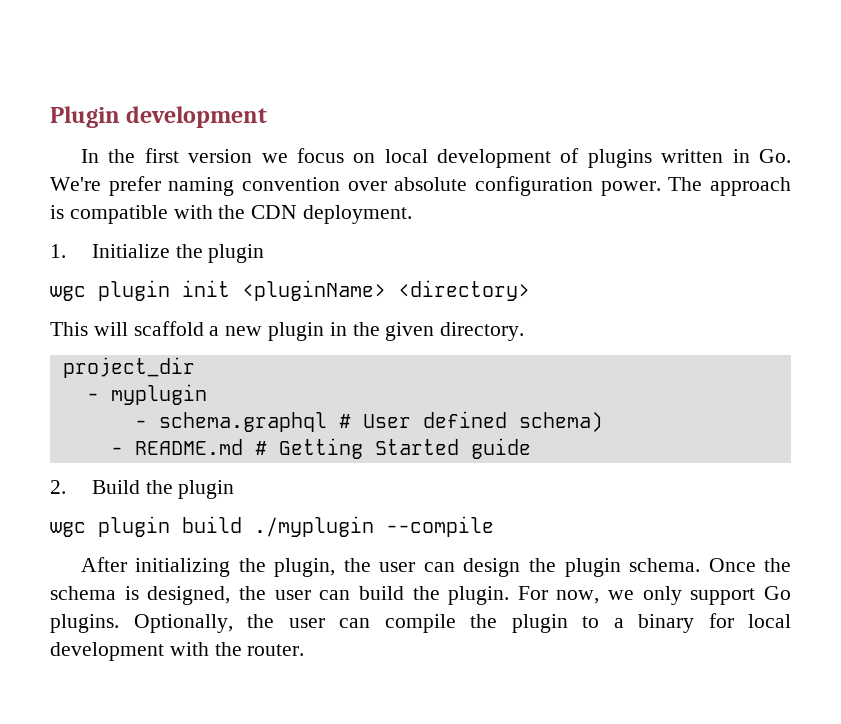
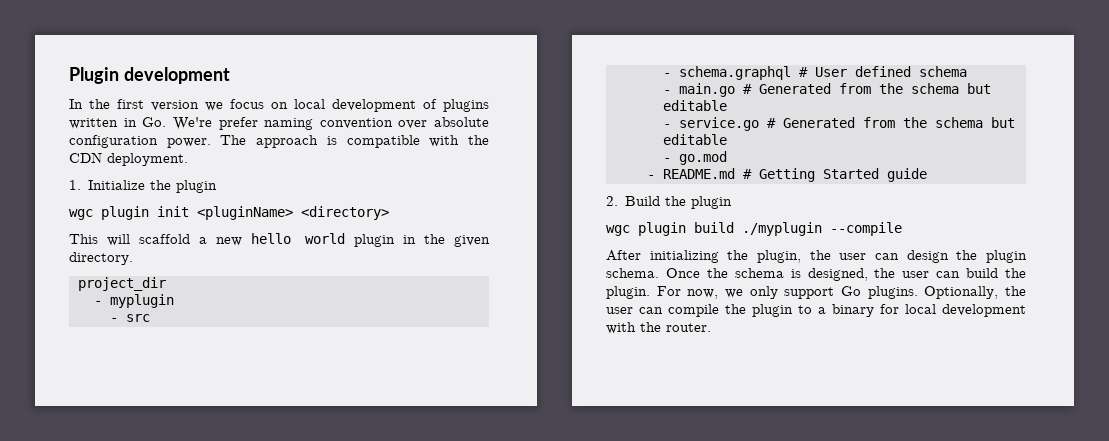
(263, 331) none -> [250,233,346,244] hello world
(207, 394) none -> [109,314,150,322] // - src
[518,412,603,432] schema) -> [918,66,967,77] [662,83,991,97] [662,100,727,111] [662,117,1015,131] [662,134,727,145] [662,151,727,165] schema // - main.go # Generated from the schema but editable // - service.go # Generated from the schema but editable // - go.mod

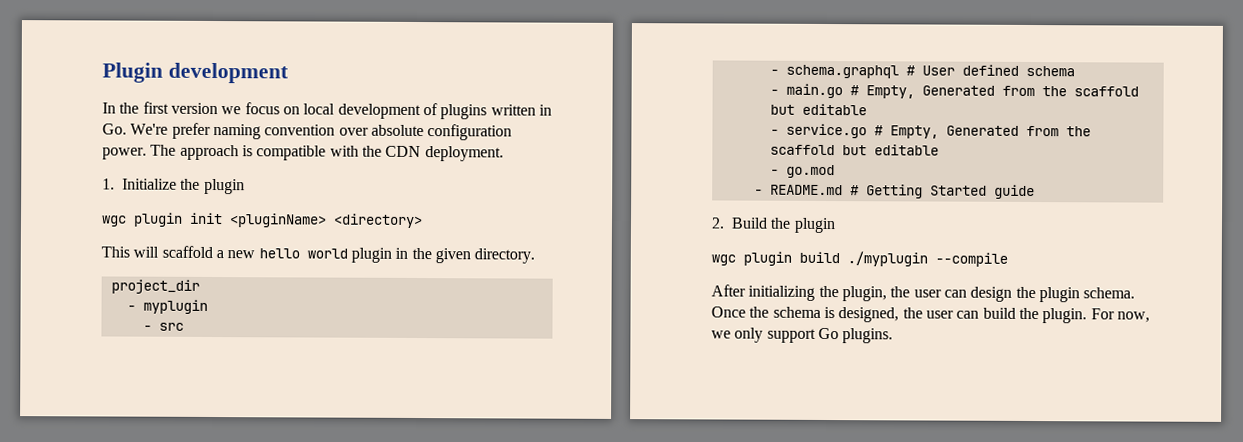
[758,83,959,94] Generated from the schema -> [865,85,1139,99] Empty, Generated from the scaffold
[782,117,983,128] Generated from the schema -> [889,125,1091,139] [769,144,835,156] Empty, Generated from the scaffold
[924,286,1026,299] [606,304,1026,317] [606,322,711,334] Optionally, the user can compile the plugin to a binary for local development with the router. -> (894, 336) none

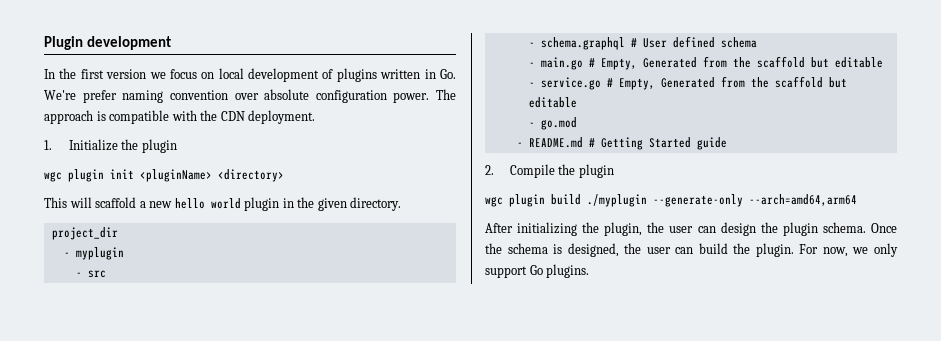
[731,217,768,229] Build -> [509,164,555,178] Compile
[935,252,1008,267] --compile -> [653,194,857,207] --generate-only --arch=amd64,arm64

